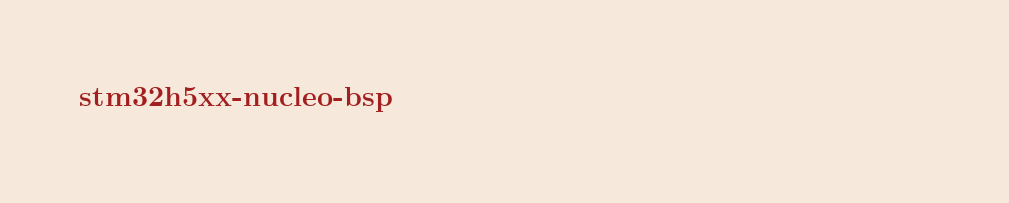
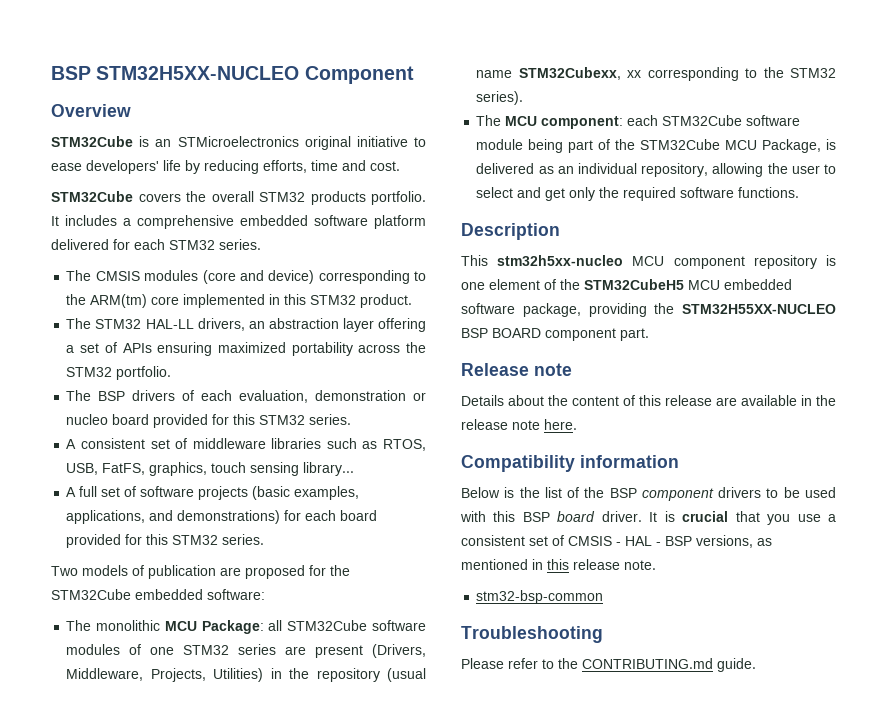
[79,87,393,112] stm32h5xx-nucleo-bsp -> [51,66,414,84] [51,104,131,117] [51,136,426,150] [51,160,400,174] [51,191,426,205] [51,215,426,229] [51,239,261,250] [66,270,426,284] [66,294,413,308] [66,318,426,332] [66,342,426,356] [66,366,172,380] [66,390,426,403] [66,414,352,428] [66,438,426,451] [66,462,355,476] [66,486,360,500] [66,510,378,524] [66,534,265,548] [51,565,350,579] [51,589,265,600] [66,620,426,634] [66,644,426,658] [66,668,426,682] [476,67,836,81] [476,91,524,105] [476,115,801,129] [476,139,836,153] [476,163,836,177] [476,187,800,201] [461,223,560,240] [461,255,836,269] [461,279,792,290] [461,303,836,317] [461,328,649,341] [461,363,572,376] [461,395,836,406] [461,419,577,430] [461,455,679,472] [461,487,836,501] [460,511,836,525] [461,535,772,548] [461,559,656,570] [476,590,604,604] [461,626,603,643] [461,658,756,672] BSP STM32H5XX-NUCLEO Component // Overview // STM32Cube is an STMicroelectronics original initiative to ease developers' life by reducing efforts, time and cost. // STM32Cube covers the overall STM32 products portfolio. It includes a comprehensive embedded software platform delivered for each STM32 series. // The CMSIS modules (core and device) corresponding to the ARM(tm) core implemented in this STM32 product. // The STM32 HAL-LL drivers, an abstraction layer offering a set of APIs ensuring maximized portability across the STM32 portfolio. // The BSP drivers of each evaluation, demonstration or nucleo board provided for this STM32 series. // A consistent set of middleware libraries such as RTOS, USB, FatFS, graphics, touch sensing library... // A full set of software projects (basic examples, applications, and demonstrations) for each board provided for this STM32 series. // Two models of publication are proposed for the STM32Cube embedded software: // The monolithic MCU Package: all STM32Cube software modules of one STM32 series are present (Drivers, Middleware, Projects, Utilities) in the repository (usual name STM32Cubexx, xx corresponding to the STM32 series). // The MCU component: each STM32Cube software module being part of the STM32Cube MCU Package, is delivered as an individual repository, allowing the user to select and get only the required software functions. // Description // This stm32h5xx-nucleo MCU component repository is one element of the STM32CubeH5 MCU embedded software package, providing the STM32H55XX-NUCLEO BSP BOARD component part. // Release note // Details about the content of this release are available in the release note here. // Compatibility information // Below is the list of the BSP component drivers to be used with this BSP board driver. It is crucial that you use a consistent set of CMSIS - HAL - BSP versions, as mentioned in this release note. // stm32-bsp-common // Troubleshooting // Please refer to the CONTRIBUTING.md guide.

